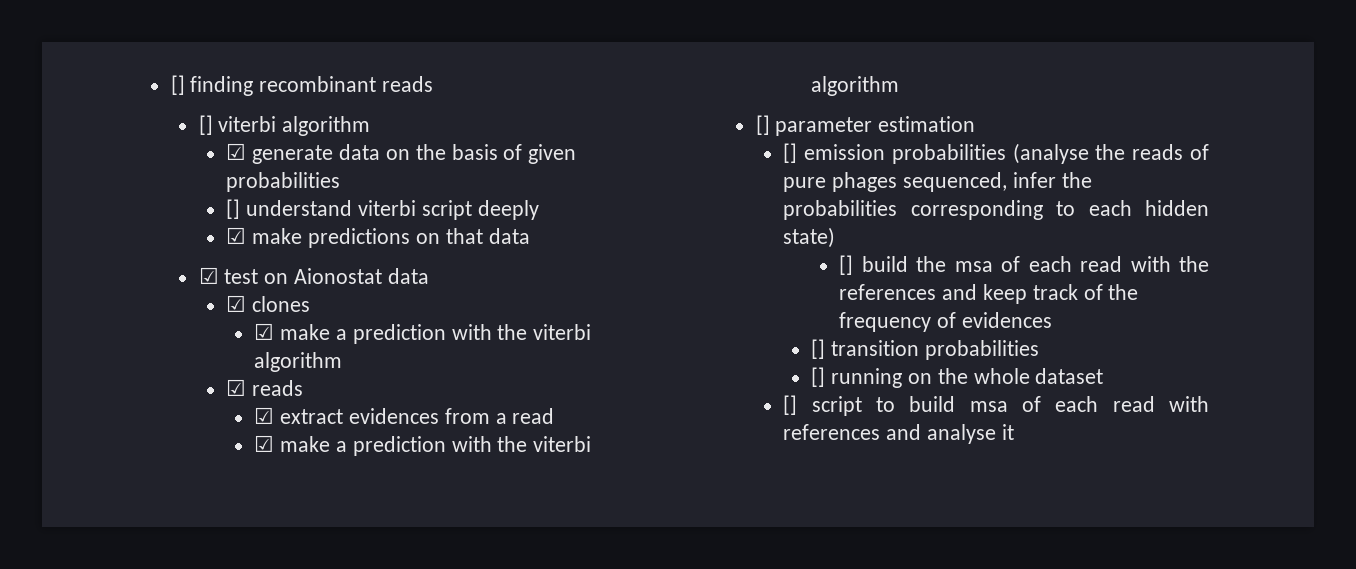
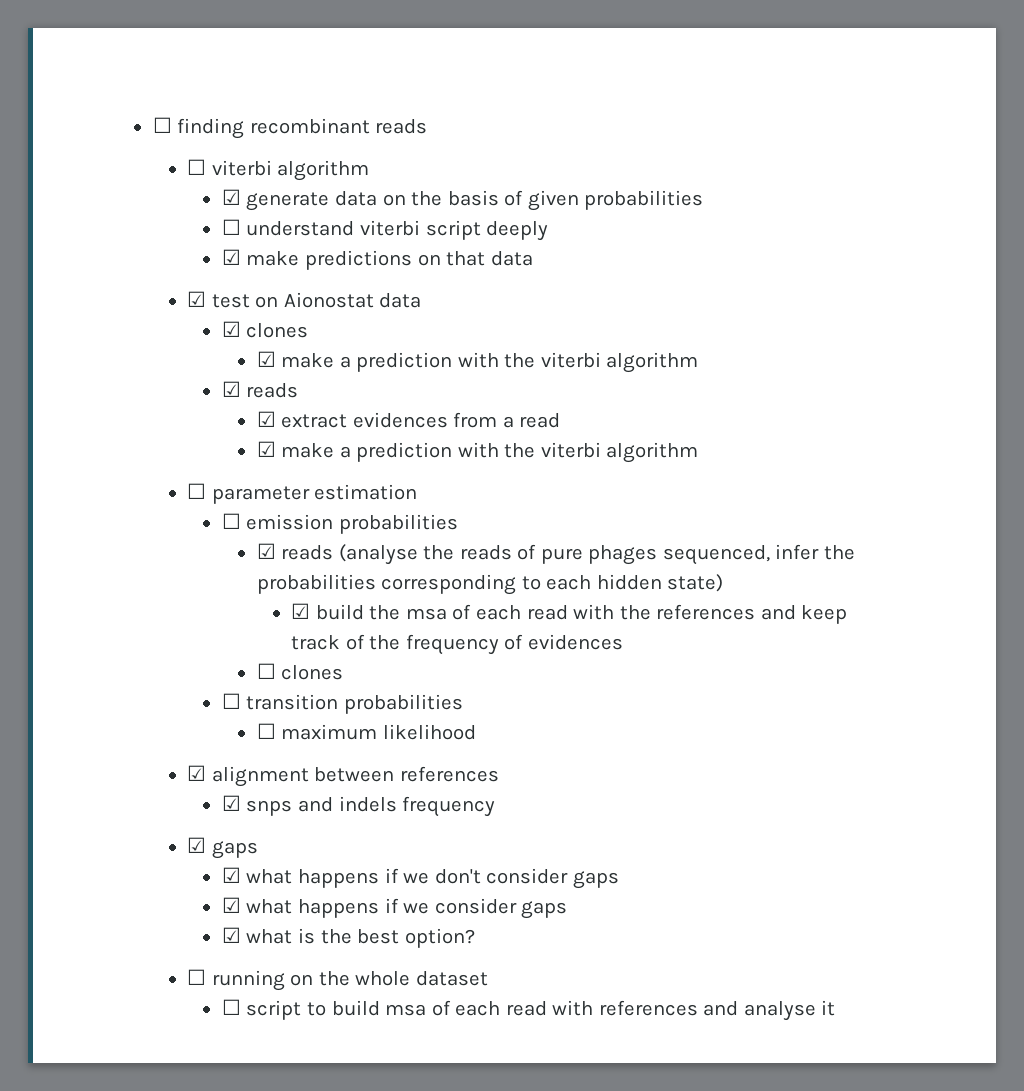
[170,75,185,95] [] -> [152,117,172,133] ☐
[198,115,213,135] [] -> [187,159,207,175] ☐
[226,199,241,219] [] -> [221,219,241,235] ☐
[755,115,770,135] [] -> [187,483,207,499] ☐
[783,143,798,163] [] -> [221,513,241,529] ☐
(1006, 154) none -> [256,543,334,560] // ☑ reads
[839,255,854,275] [] -> [291,603,311,619] ☑
[811,339,826,359] [] -> [256,663,344,680] [221,693,241,709] ☐ clones // ☐
[811,367,826,387] [] -> [256,723,476,740] [187,765,499,787] [221,795,496,817] [187,837,258,859] [221,867,619,889] [221,897,568,919] [221,927,475,948] [187,969,207,985] ☐ maximum likelihood // ☑ alignment between references // ☑ snps and indels frequency // ☑ gaps // ☑ what happens if we don't consider gaps // ☑ what happens if we consider gaps // ☑ what is the best option? // ☐
[783,395,798,415] [] -> [221,999,241,1015] ☐

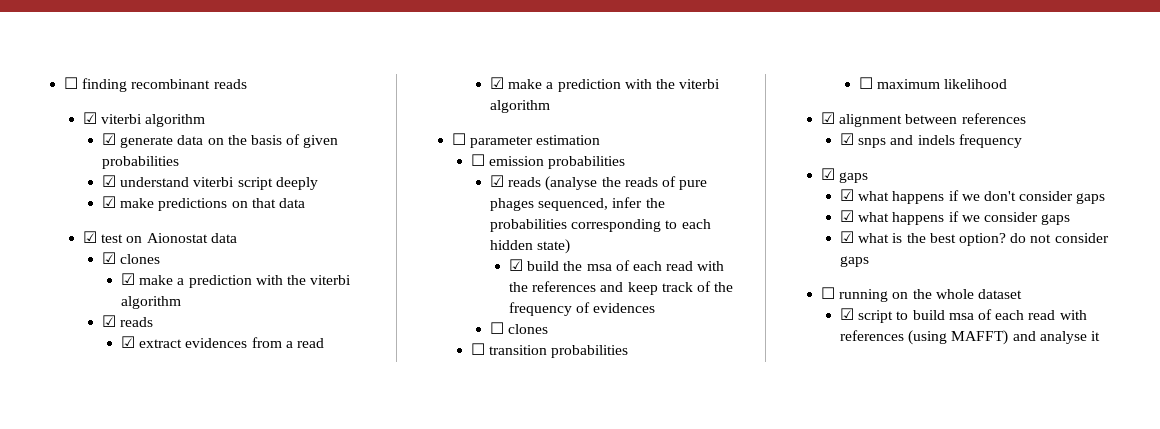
[187,159,207,175] ☐ -> [83,112,98,124] ☑
[221,219,241,235] ☐ -> [102,175,117,187] ☑
(475, 938) none -> [1010,233,1109,243] [840,256,870,267] do not consider gaps
[221,999,241,1015] ☐ -> [840,308,855,320] ☑
(698, 1008) none -> [908,330,1009,345] (using MAFFT)

